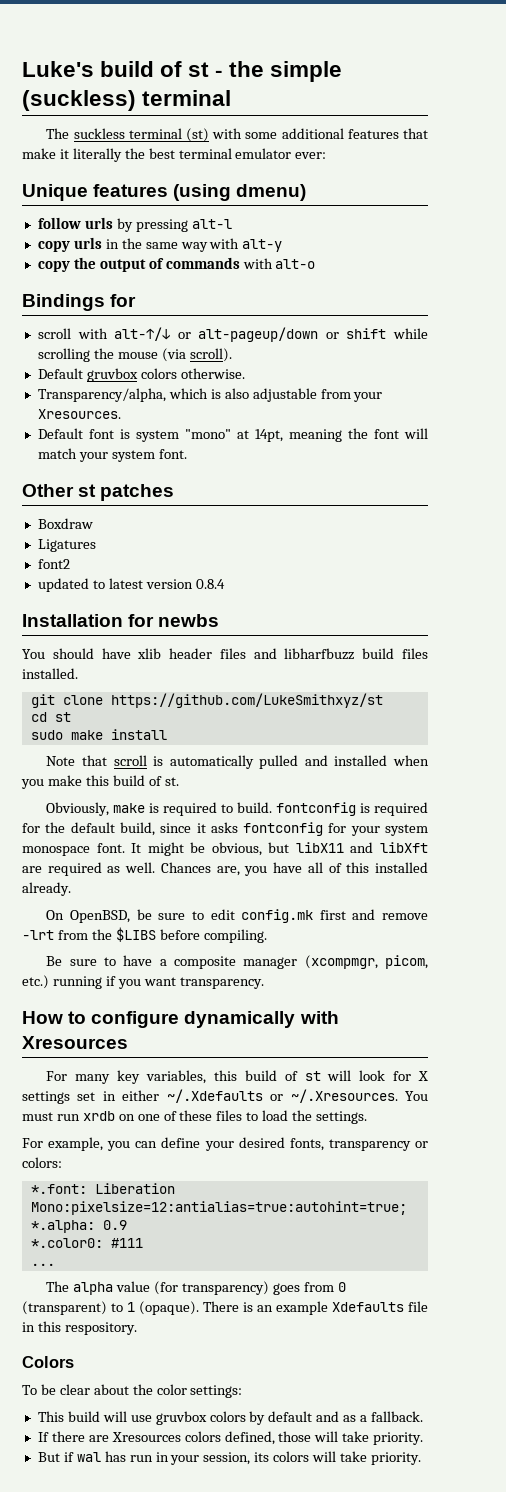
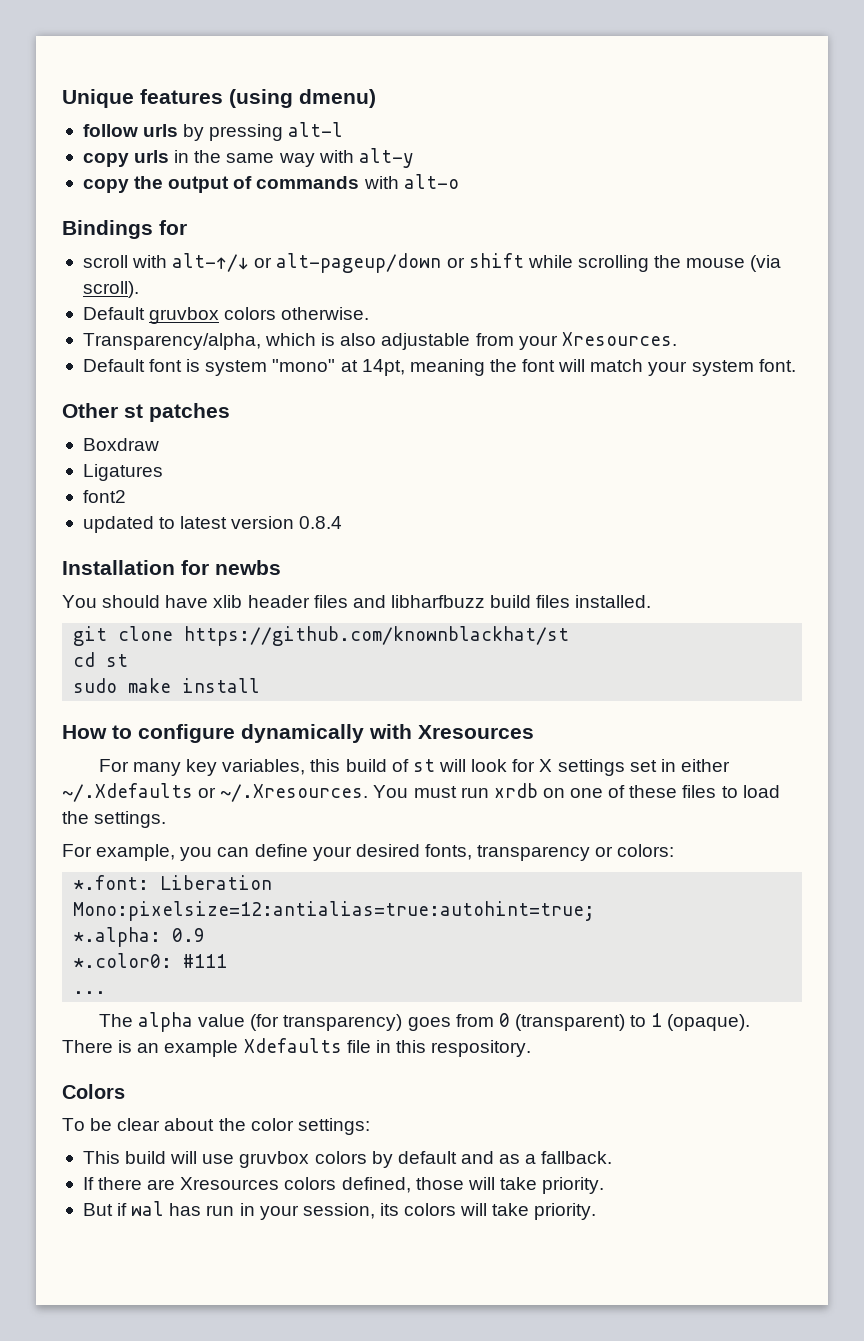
[22,61,343,82] [22,90,232,111] [46,128,429,142] [22,148,327,162] Luke's build of st - the simple (suckless) terminal // The suckless terminal (st) with some additional features that make it literally the best terminal emulator ever: // -> (62, 98) none
[110,693,383,708] https://github.com/LukeSmithxyz/st -> [184,626,570,646] https://github.com/knownblackhat/st
[46,755,430,769] [21,775,179,789] [46,802,429,816] [22,822,429,836] [22,842,428,856] [22,862,429,876] [22,882,71,896] [46,909,429,923] [22,927,267,943] [46,955,429,969] [22,975,264,989] // Note that scroll is automatically pulled and installed when you make this build of st. // Obviously, make is required to build. fontconfig is required for the default build, since it asks fontconfig for your system monospace font. It might be obvious, but libX11 and libXft are required as well. Chances are, you have all of this installed already. // On OpenBSD, be sure to edit config.mk first and remove -lrt from the $LIBS before compiling. // Be sure to have a composite manager (xcompmgr, picom, etc.) running if you want transparency. -> (261, 685) none

